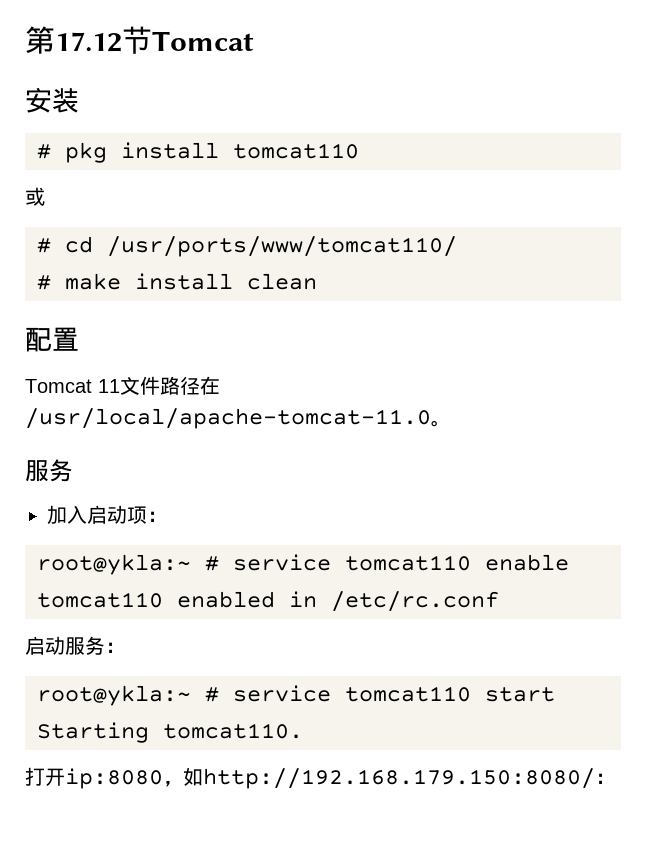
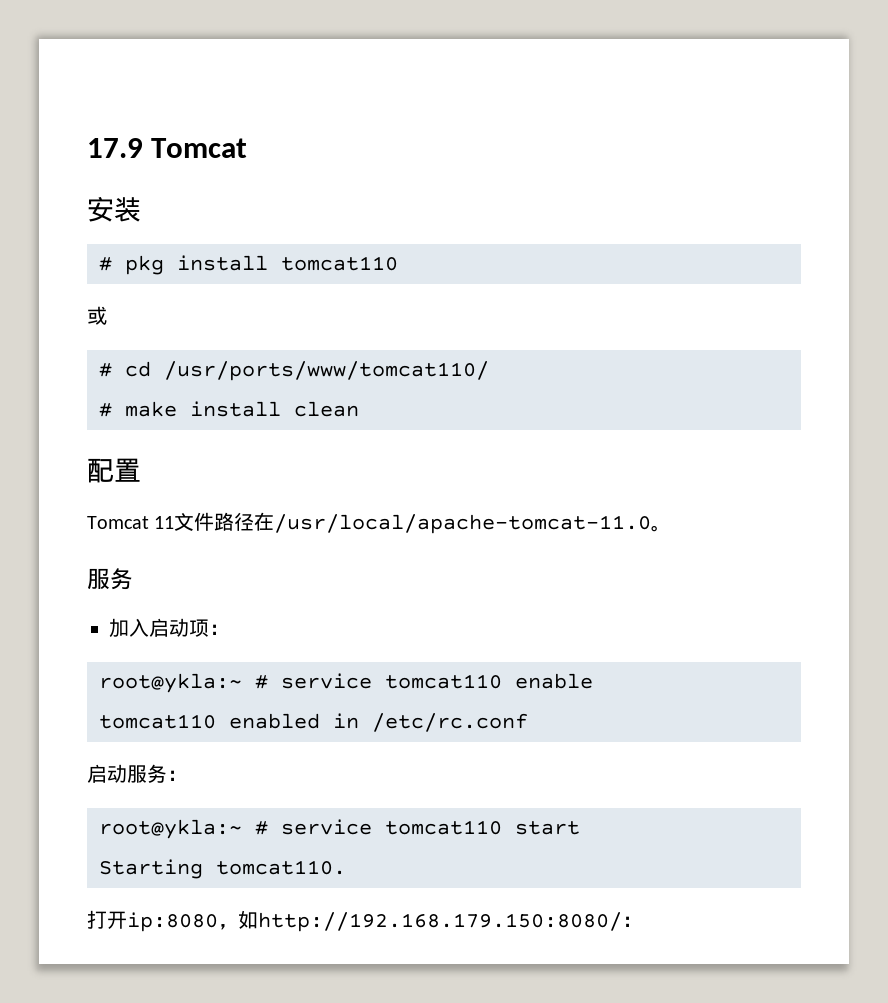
[25,26,152,54] 第17.12节 -> [87,138,143,158] 17.9

